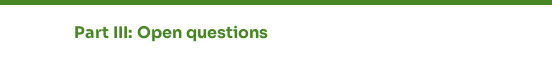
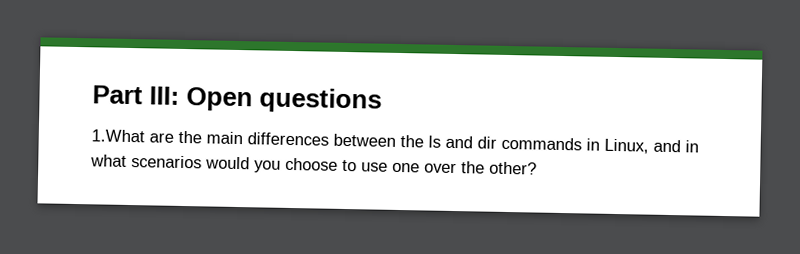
(268, 33) none -> [91,129,699,154] [90,154,537,175] // 1.What are the main differences between the ls and dir commands in Linux, and in what scenarios would you choose to use one over the other?

